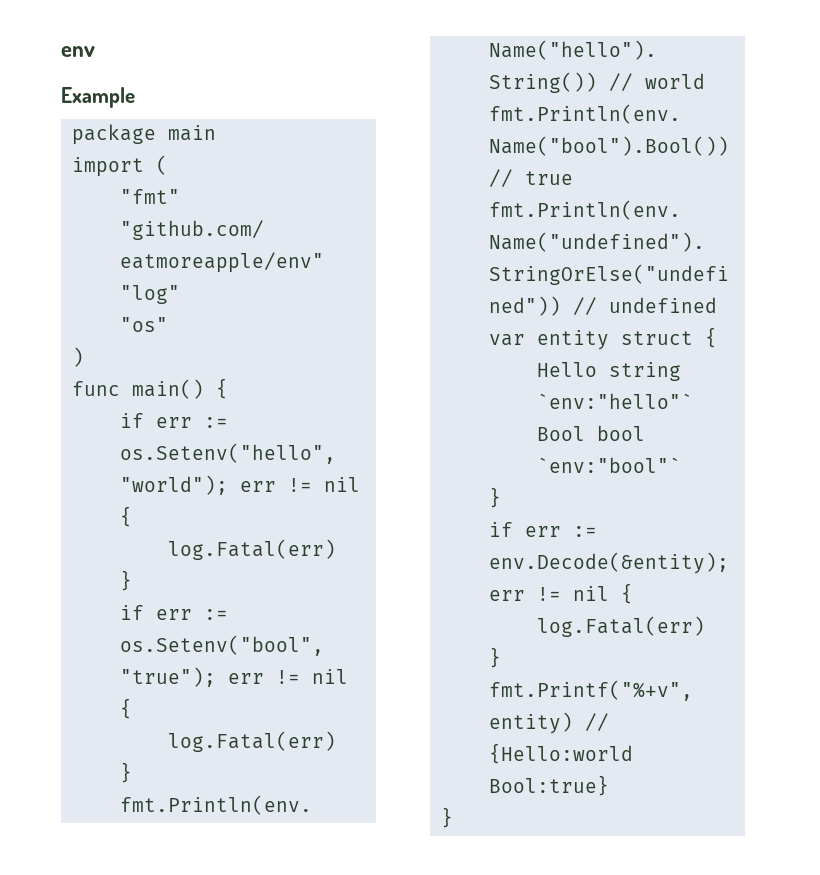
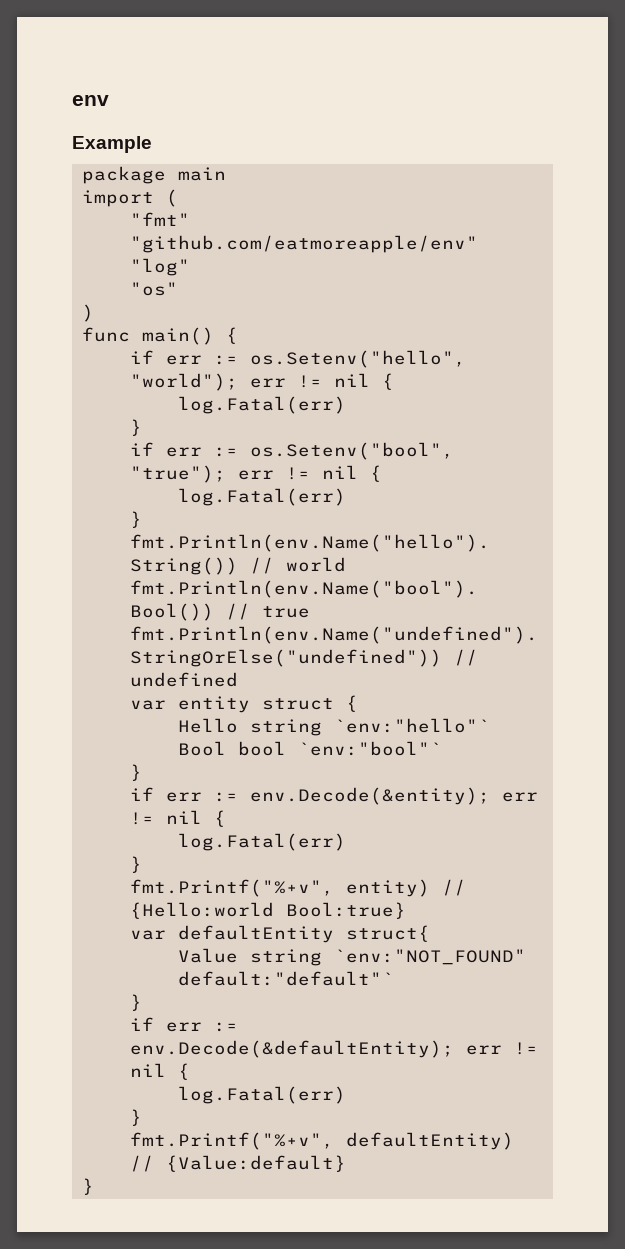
(609, 785) none -> [129,925,430,943] [177,948,526,966] [177,971,394,986] [129,994,142,1011] [129,1017,238,1032] [129,1040,538,1058] [129,1063,190,1080] [177,1086,346,1104] [129,1109,142,1126] [129,1132,514,1150] [129,1155,346,1172] // var defaultEntity struct{ // Value string `env:"NOT_FOUND" default:"default"` // } // if err := env.Decode(&defaultEntity); err != nil { // log.Fatal(err) // } // fmt.Printf("%+v", defaultEntity) // {Value:default}

